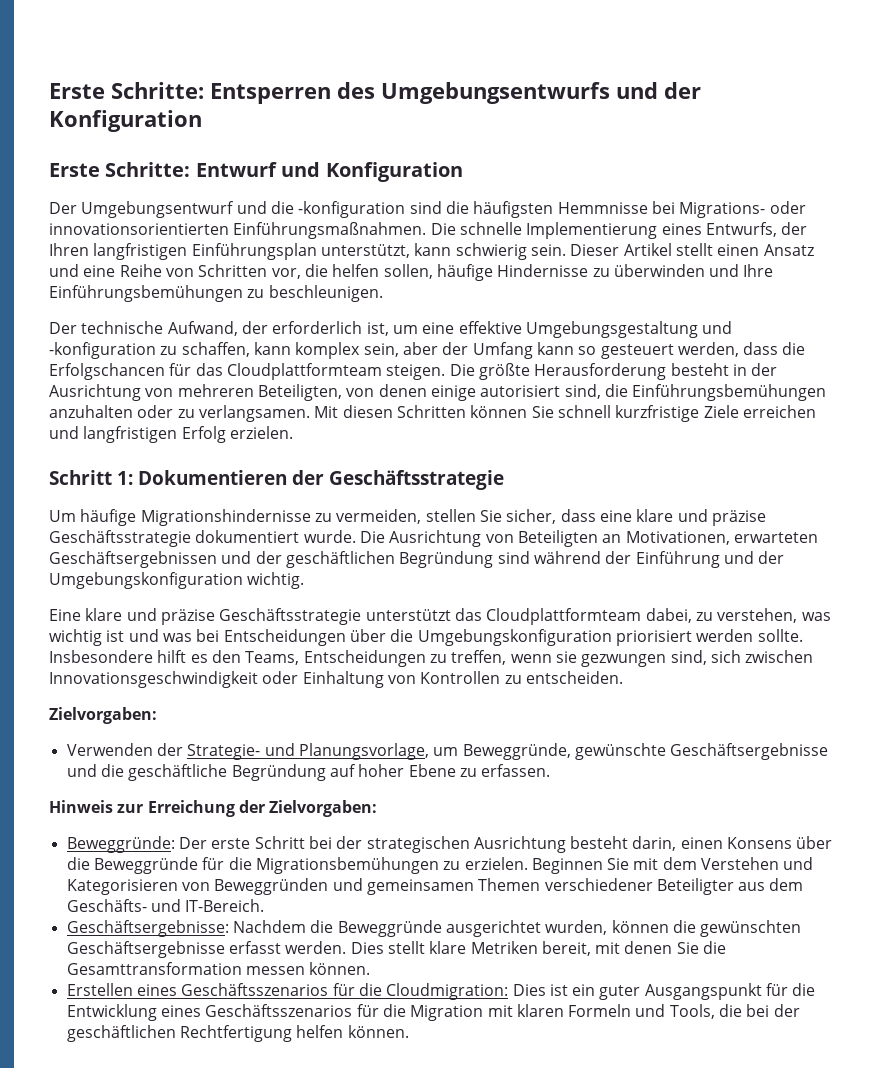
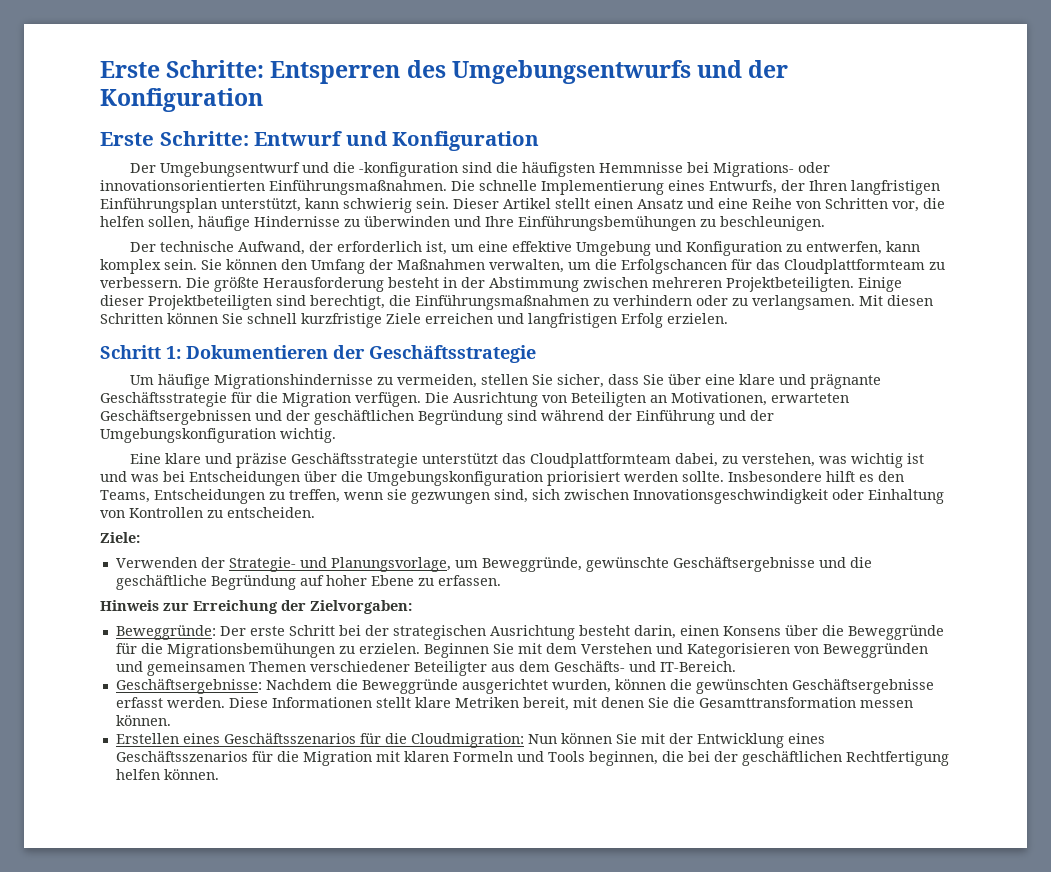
[525,321,733,338] [49,342,779,359] Umgebungsgestaltung und -konfiguration zu schaffen, kann komplex sein, aber der Umfang kann so gesteuert werden, dass -> [575,241,920,256] [100,259,591,274] Umgebung und Konfiguration zu entwerfen, kann komplex sein. Sie können den Umfang der Maßnahmen verwalten, um
[386,364,446,380] steigen. -> [929,262,945,270] [100,277,182,288] zu verbessern.
[49,384,827,401] [49,405,133,418] Ausrichtung von mehreren Beteiligten, von denen einige autorisiert sind, die Einführungsbemühungen anzuhalten -> [489,277,902,292] [100,295,692,310] Abstimmung zwischen mehreren Projektbeteiligten. Einige dieser Projektbeteiligten sind berechtigt, die Einführungsmaßnahmen zu verhindern
(596, 515) none -> [642,374,701,385] Sie über
[711,510,766,526] [49,530,356,547] präzise Geschäftsstrategie dokumentiert wurde. -> [809,374,881,389] [100,392,421,407] prägnante Geschäftsstrategie für die Migration verfügen.
[49,707,157,724] Zielvorgaben: -> [100,532,140,543] Ziele:
[350,942,384,954] Dies -> [228,697,372,708] Diese Informationen
[512,983,816,1000] Dies ist ein guter Ausgangspunkt für die -> [527,733,693,744] Nun können Sie mit der
[669,1004,715,1019] Tools, -> [547,751,658,766] Tools beginnen,

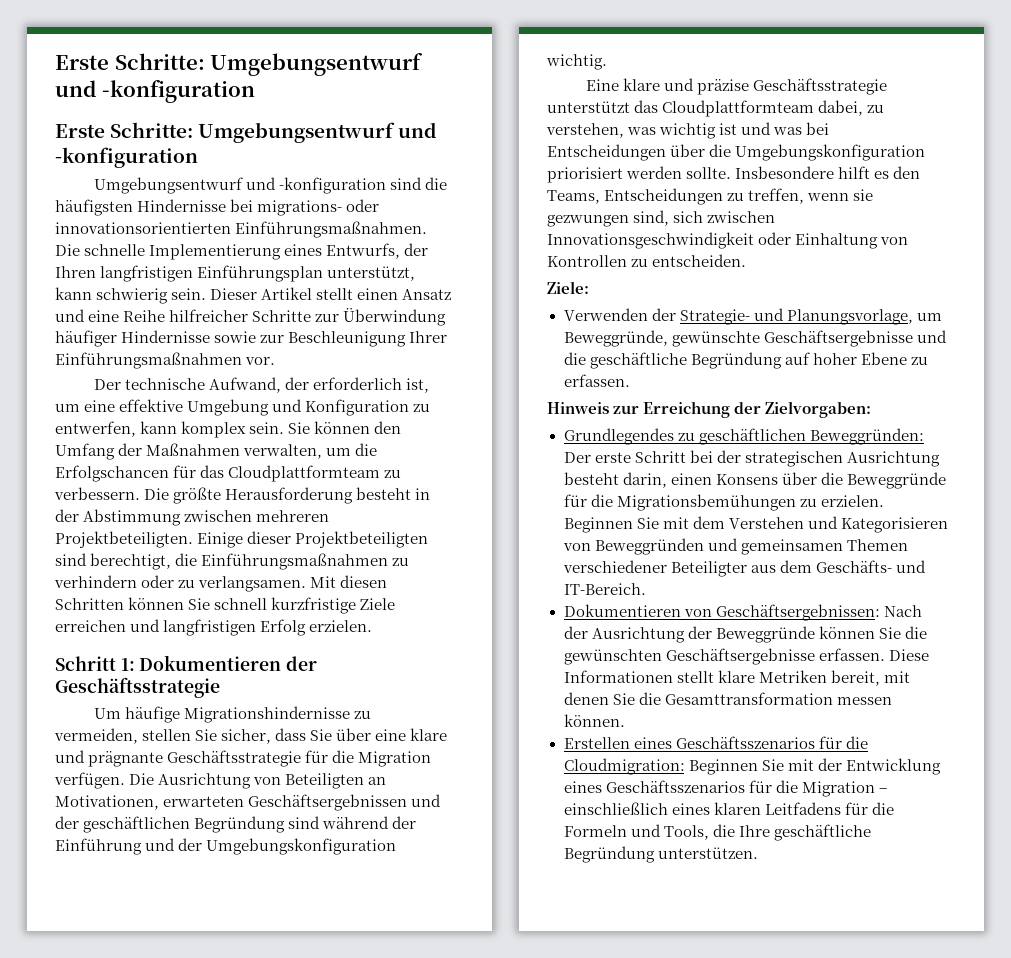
[100,60,789,84] [100,88,263,112] [100,131,540,151] [129,162,355,177] Erste Schritte: Entsperren des Umgebungsentwurfs und der Konfiguration // Erste Schritte: Entwurf und Konfiguration // Der Umgebungsentwurf und die -> [55,53,424,76] [55,80,255,103] [55,122,438,143] [55,147,198,168] [93,177,276,194] Erste Schritte: Umgebungsentwurf und -konfiguration // Erste Schritte: Umgebungsentwurf und -konfiguration // Umgebungsentwurf und
[598,162,794,177] Hemmnisse bei Migrations- -> [137,199,343,216] Hindernisse bei migrations-
[796,198,945,212] [100,216,825,231] von Schritten vor, die helfen sollen, häufige Hindernisse zu überwinden und Ihre Einführungsbemühungen zu beschleunigen. -> [169,308,447,326] [55,330,448,347] [55,352,276,369] hilfreicher Schritte zur Überwindung häufiger Hindernisse sowie zur Beschleunigung Ihrer Einführungsmaßnahmen vor.
[115,625,216,640] Beweggründe: -> [563,428,924,445] Grundlegendes zu geschäftlichen Beweggründen:
[115,679,666,694] Geschäftsergebnisse: Nachdem die Beweggründe ausgerichtet wurden, können -> [563,604,922,621] [563,626,901,643] Dokumentieren von Geschäftsergebnissen: Nach der Ausrichtung der Beweggründe können Sie
[115,697,225,708] erfasst werden. -> [818,648,885,661] erfassen.
[527,733,612,744] Nun können -> [688,759,758,775] Beginnen
[375,751,949,766] [115,769,219,780] mit klaren Formeln und Tools beginnen, die bei der geschäftlichen Rechtfertigung helfen können. -> [878,788,887,793] [563,802,894,815] [563,824,871,841] [563,846,758,863] – einschließlich eines klaren Leitfadens für die Formeln und Tools, die Ihre geschäftliche Begründung unterstützen.

